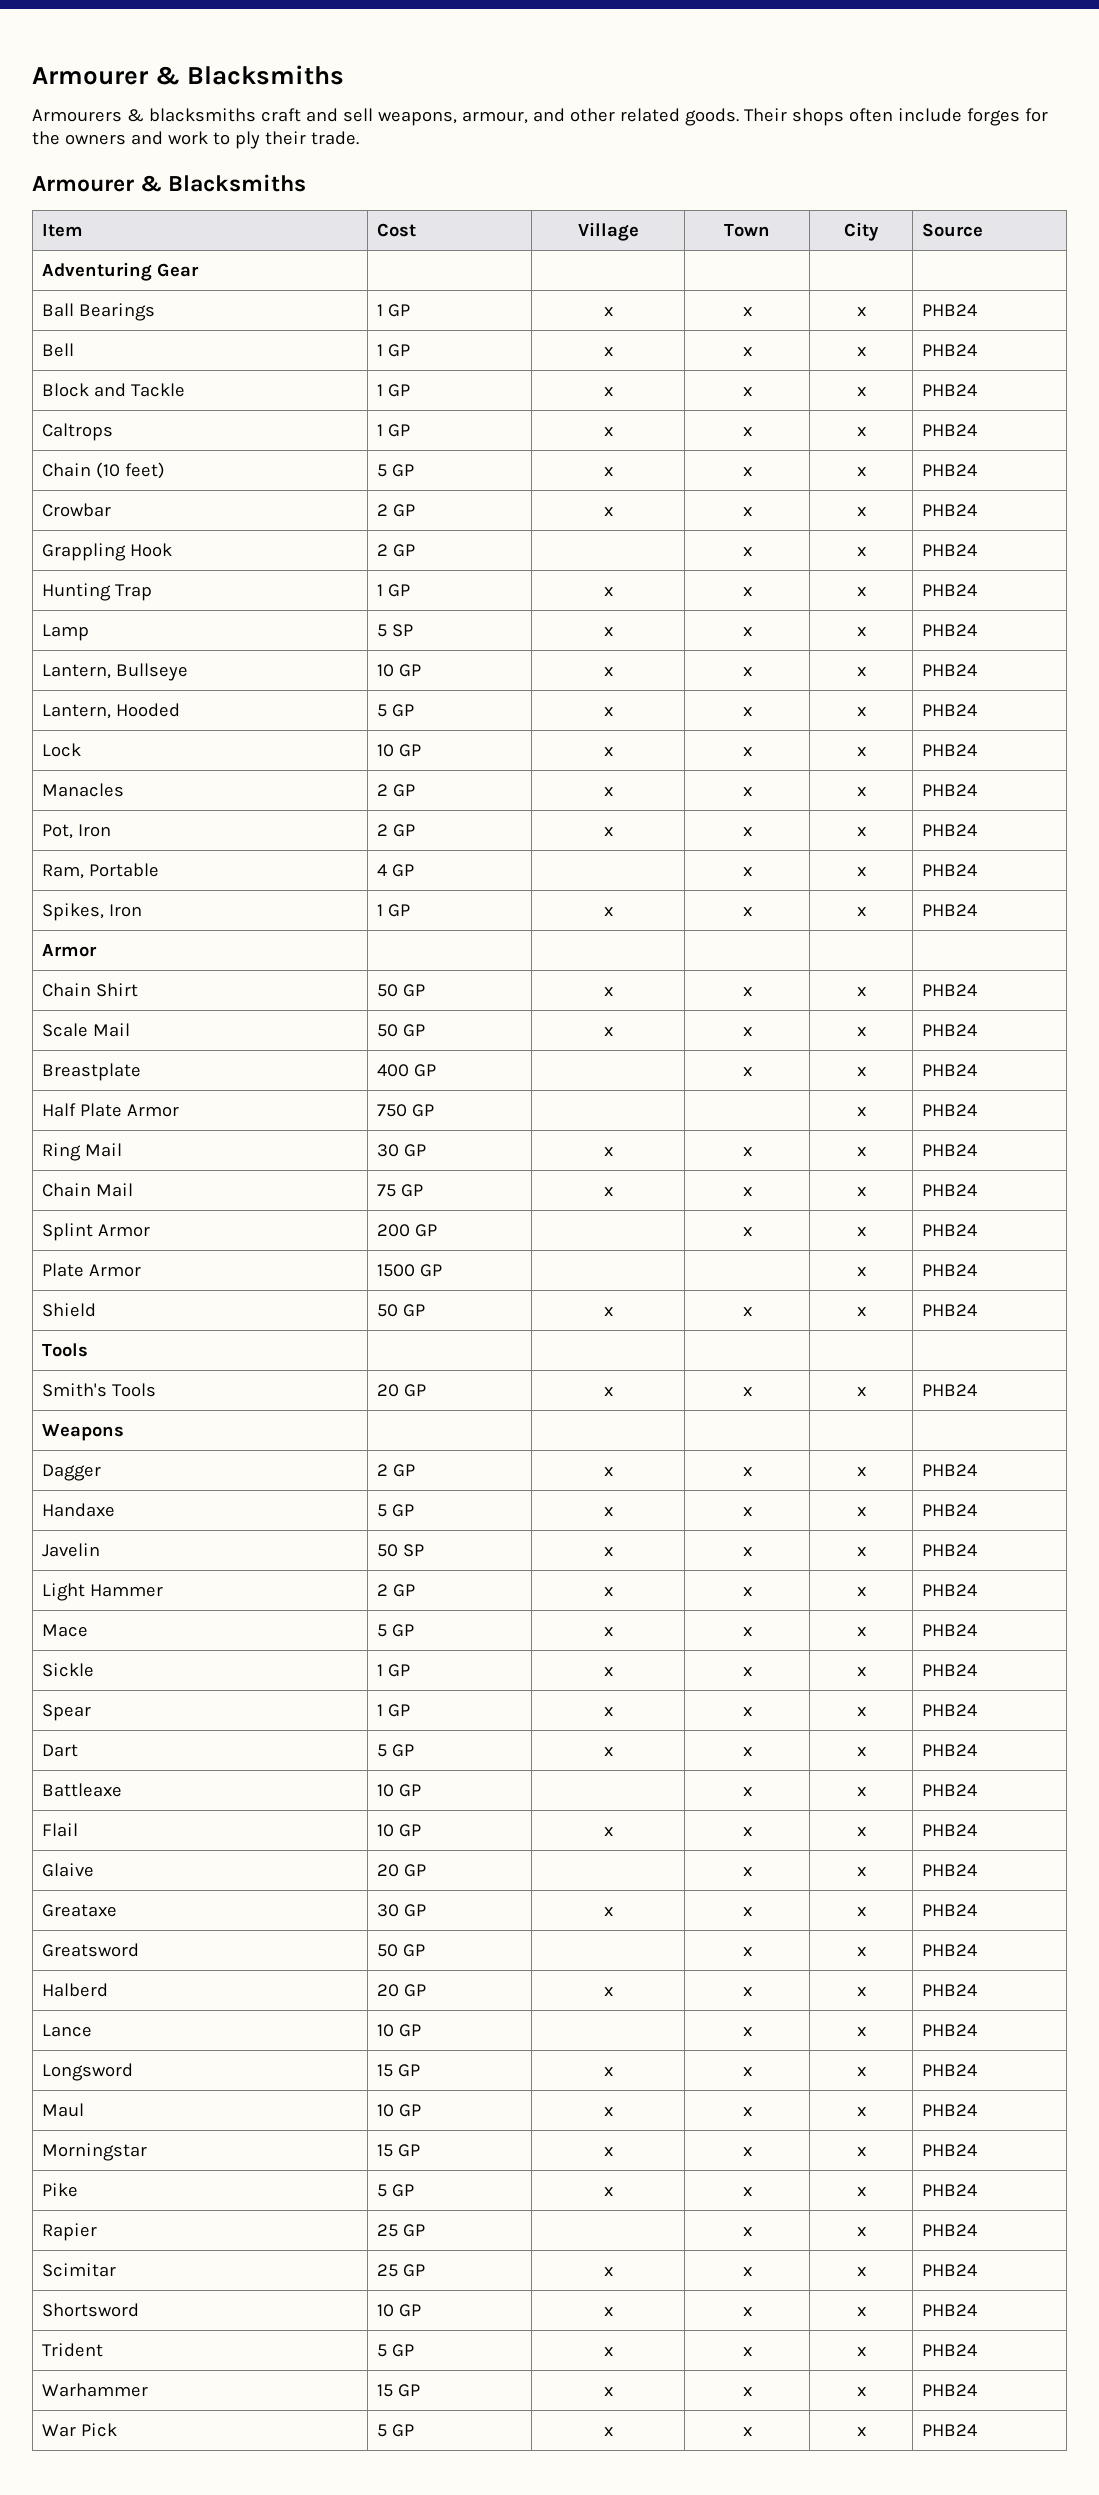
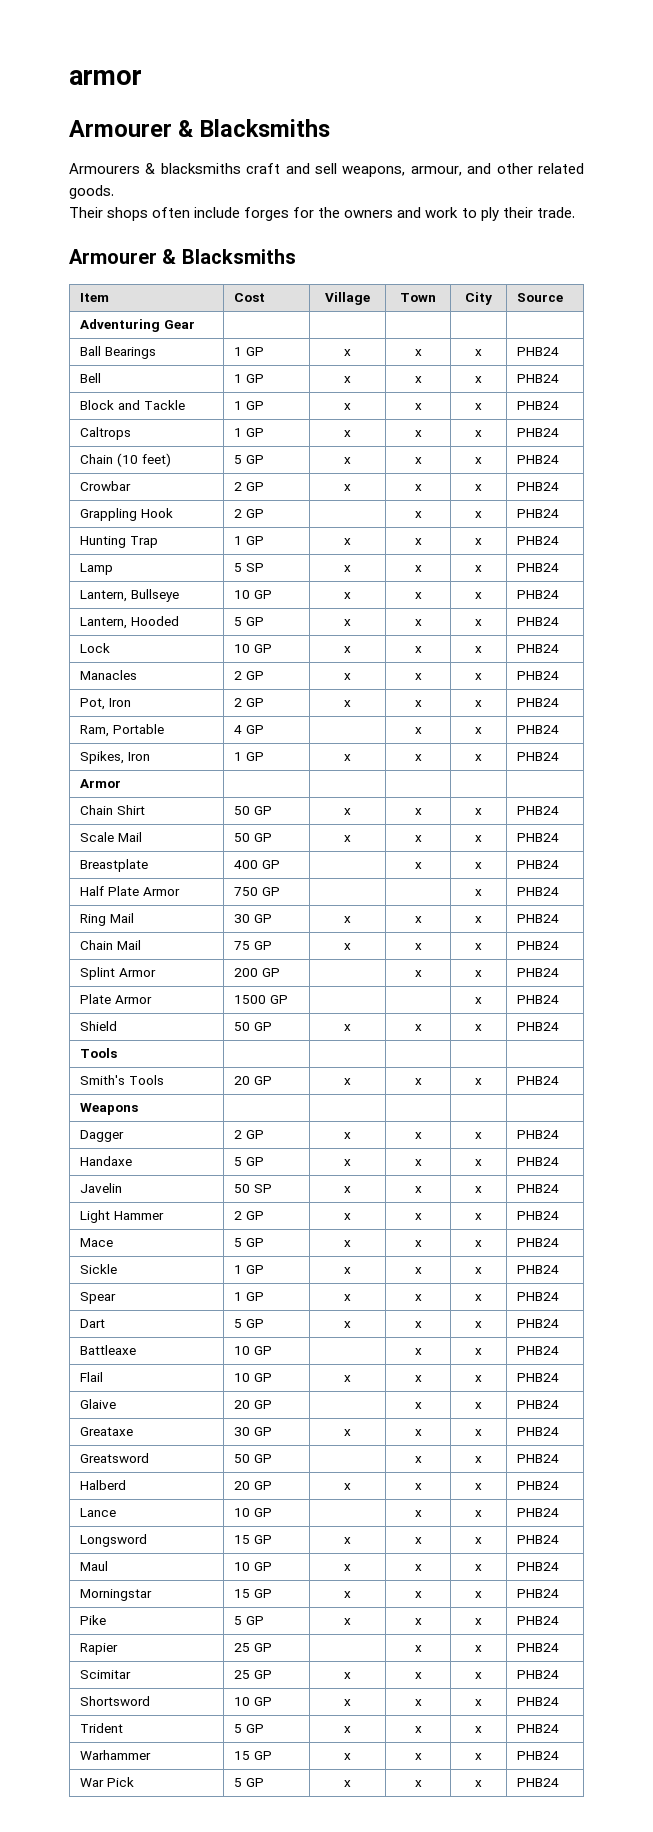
(32, 76) none -> [69,70,142,85] armor //
(739, 117) none -> (114, 192) //

